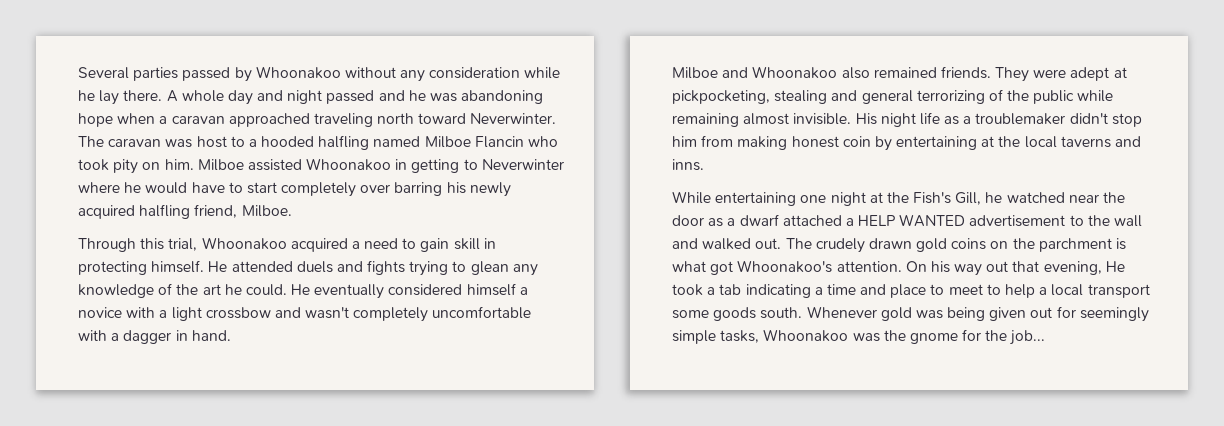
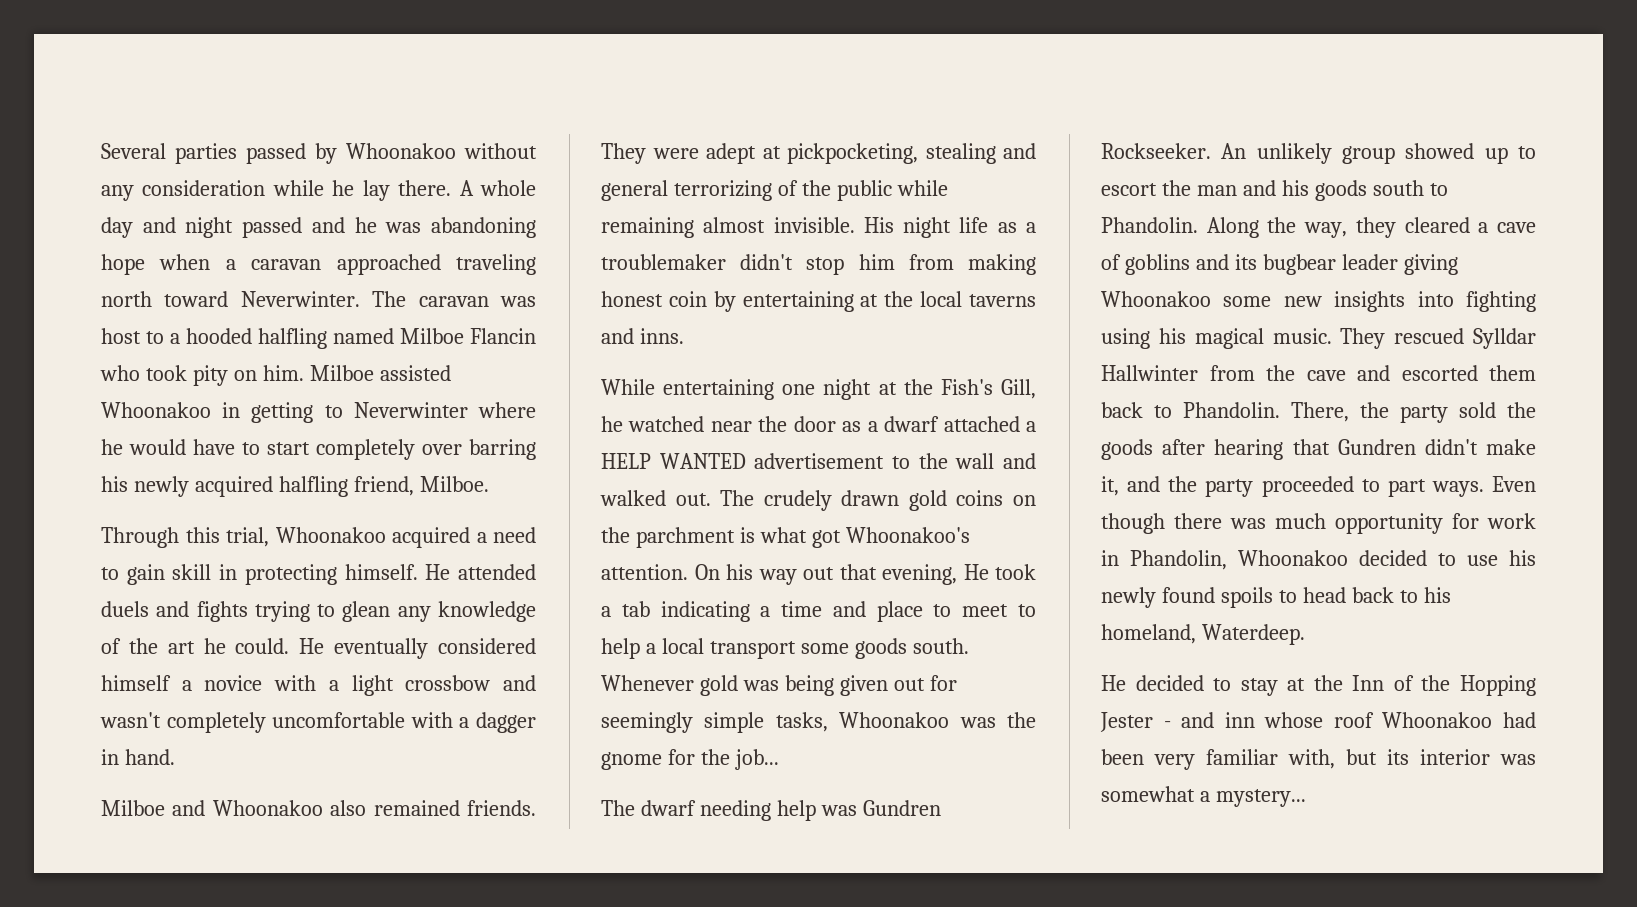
(1046, 337) none -> [601,800,941,821] [1101,143,1536,164] [1101,180,1448,201] [1101,217,1536,238] [1101,254,1458,275] [1101,291,1536,312] [1101,328,1536,349] [1101,365,1536,381] [1101,402,1536,423] [1101,439,1536,460] [1101,476,1536,497] [1101,513,1536,534] [1101,550,1536,570] [1101,587,1451,608] [1101,624,1305,645] [1101,675,1536,696] [1100,712,1536,732] [1101,749,1536,770] [1101,786,1306,807] // The dwarf needing help was Gundren Rockseeker. An unlikely group showed up to escort the man and his goods south to Phandolin. Along the way, they cleared a cave of goblins and its bugbear leader giving Whoonakoo some new insights into fighting using his magical music. They rescued Sylldar Hallwinter from the cave and escorted them back to Phandolin. There, the party sold the goods after hearing that Gundren didn't make it, and the party proceeded to part ways. Even though there was much opportunity for work in Phandolin, Whoonakoo decided to use his newly found spoils to head back to his homeland, Waterdeep. // He decided to stay at the Inn of the Hopping Jester - and inn whose roof Whoonakoo had been very familiar with, but its interior was somewhat a mystery...

